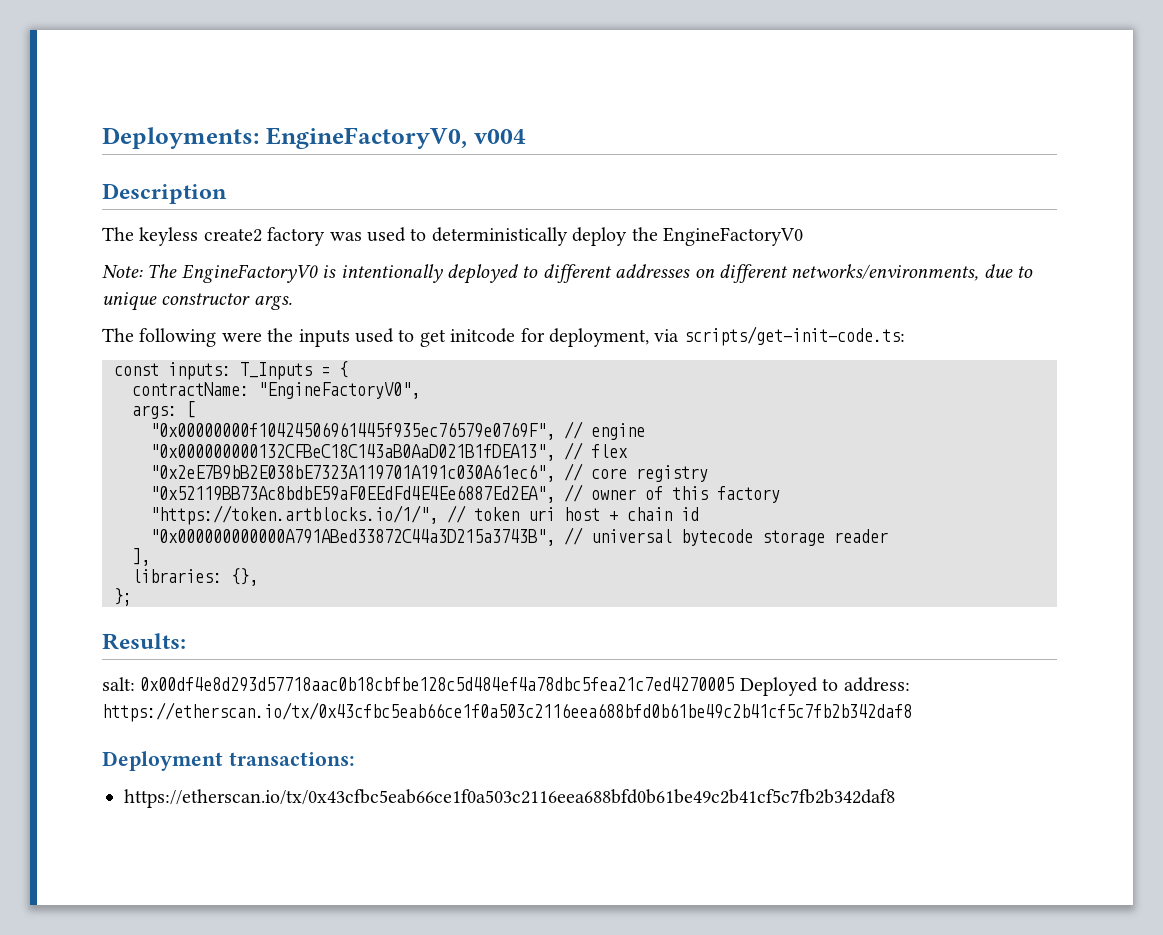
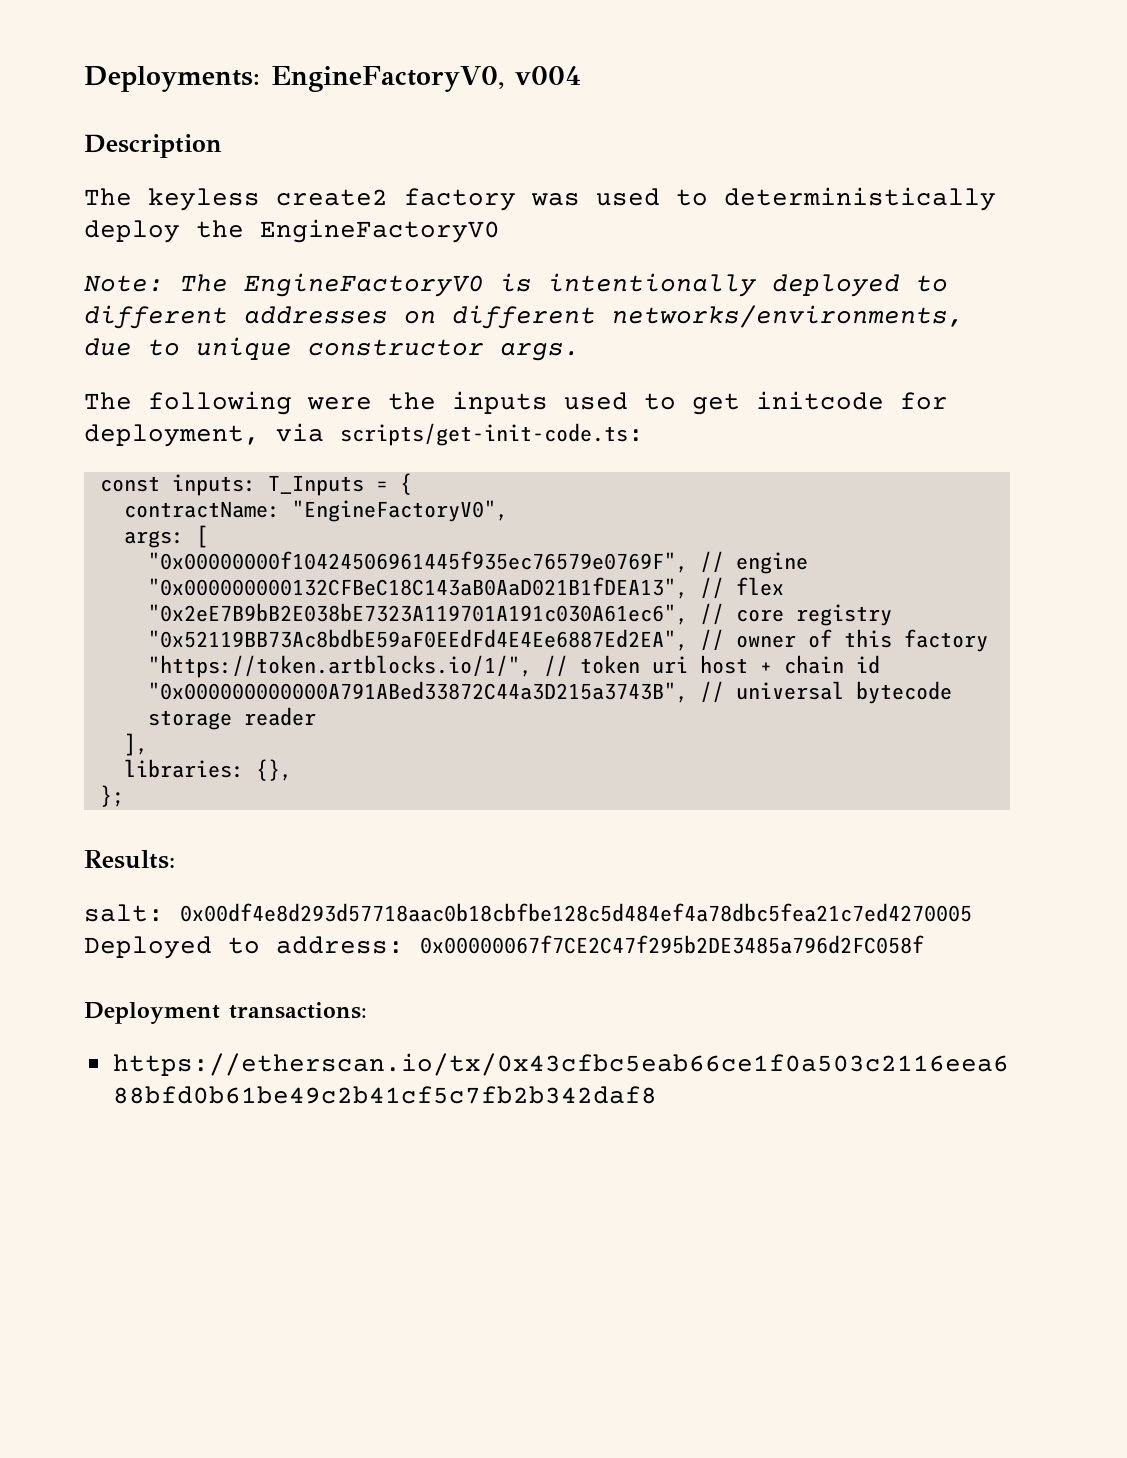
[102,702,912,722] https://etherscan.io/tx/0x43cfbc5eab66ce1f0a503c2116eea688bfd0b61be49c2b41cf5c7fb2b342daf8 -> [420,935,924,954] 0x00000067f7CE2C47f295b2DE3485a796d2FC058f

